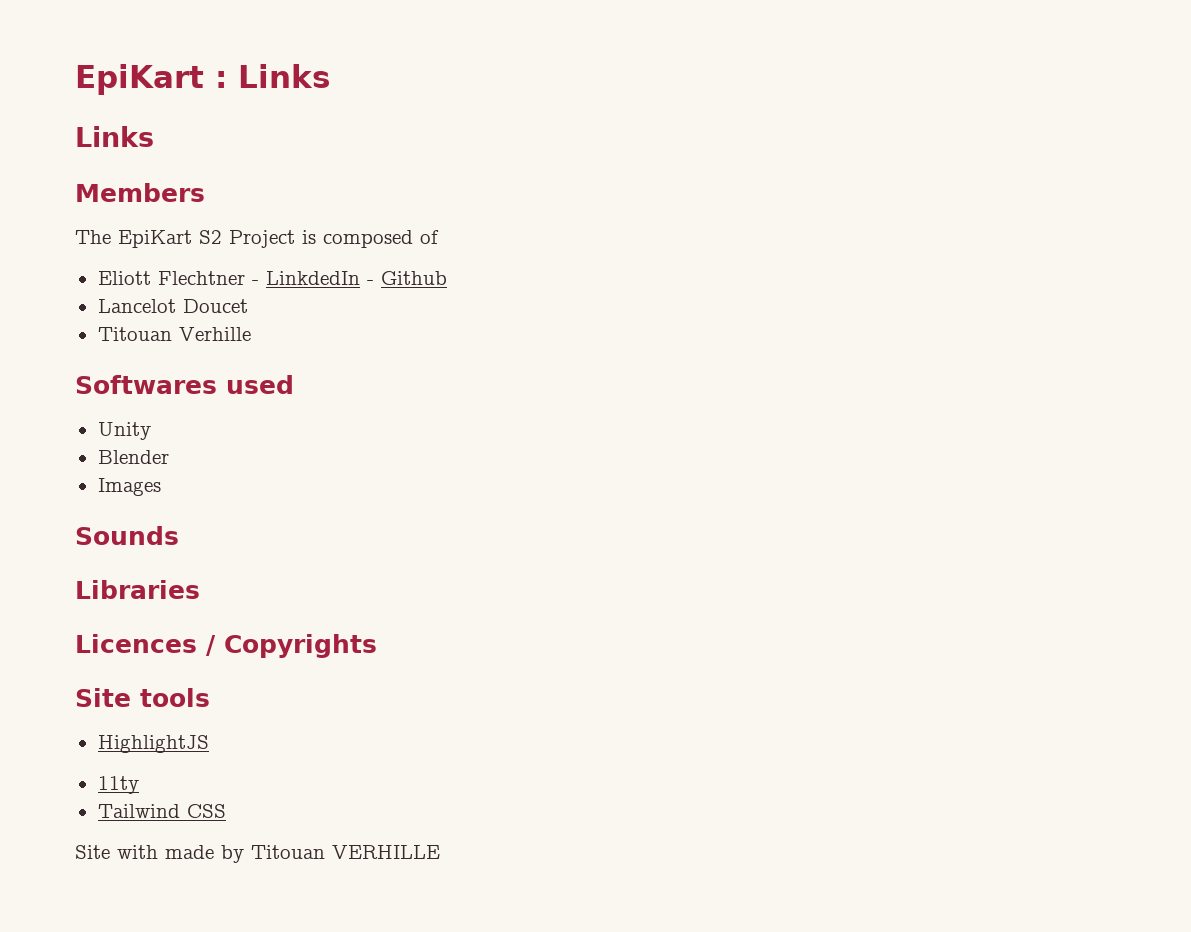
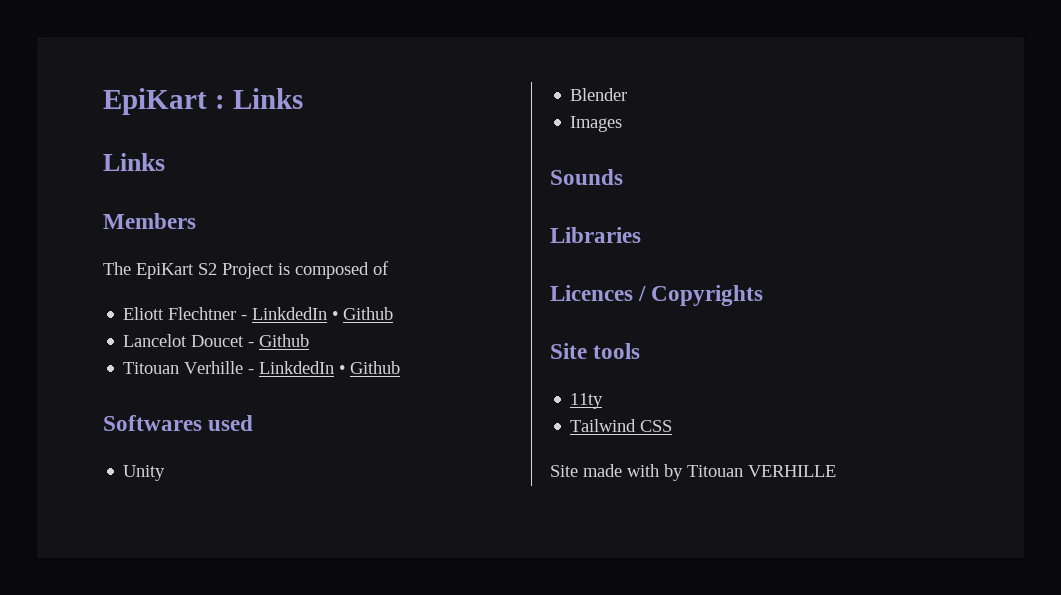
[366,280,374,285] - -> [332,311,339,320] •
(248, 306) none -> [248,334,310,347] - Github
(251, 334) none -> [248,361,401,374] - LinkdedIn • Github
[97,735,209,753] // HighlightJS -> (641, 351) none
[117,845,214,859] with made -> [583,464,659,477] made with

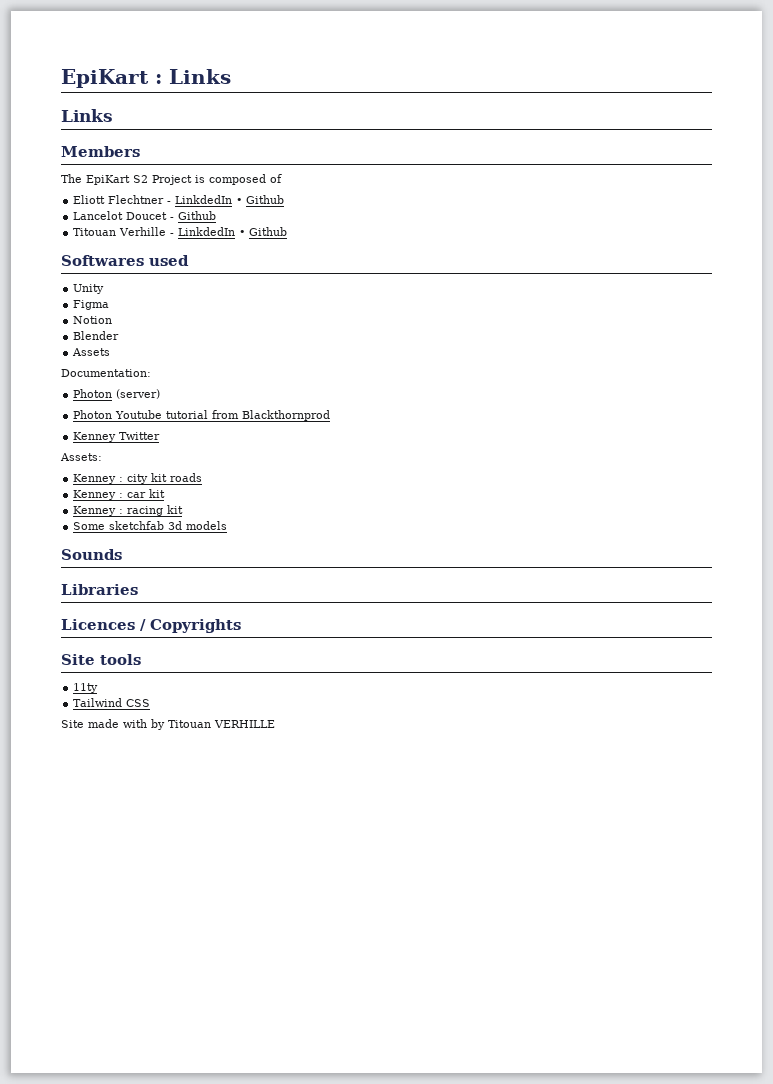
(166, 473) none -> [73,300,110,310] [73,316,113,324] // Figma // Notion
[570,116,623,132] Images -> [72,348,111,356] [61,369,151,377] [73,389,161,399] [73,410,331,421] [73,432,161,442] [60,453,102,461] [73,473,203,484] [73,489,166,500] [73,505,184,516] [73,521,228,530] Assets // Documentation: // Photon (server) // Photon Youtube tutorial from Blackthornprod // Kenney Twitter // Assets: // Kenney : city kit roads // Kenney : car kit // Kenney : racing kit // Some sketchfab 3d models

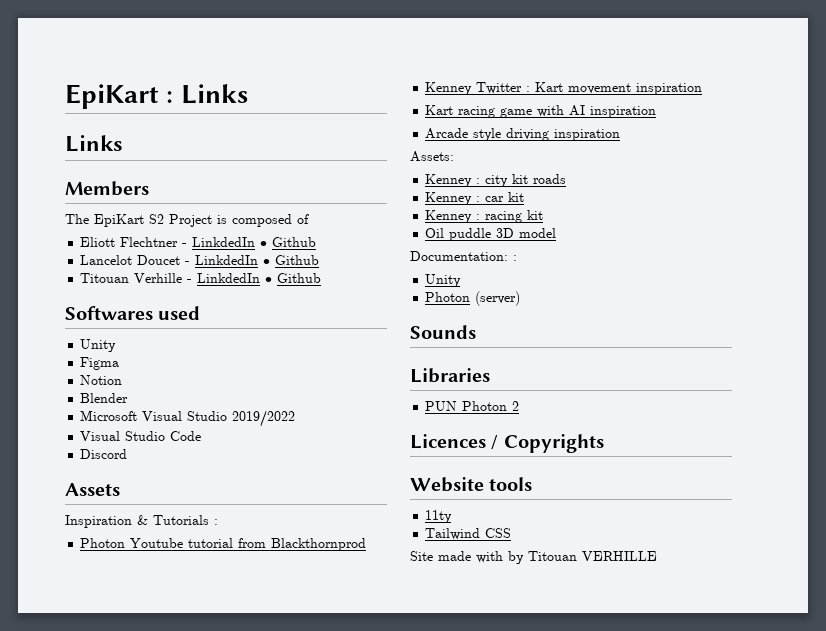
(175, 218) none -> [195,255,271,265] LinkdedIn •
[72,348,111,356] [61,369,151,377] [73,389,161,399] Assets // Documentation: // Photon (server) -> [80,410,296,427] [80,431,202,441] [80,449,128,459] [65,483,120,496] [65,515,218,528] Microsoft Visual Studio 2019/2022 // Visual Studio Code // Discord // Assets // Inspiration & Tutorials :
(161, 436) none -> [526,82,703,95] [425,105,657,118] [425,128,621,141] : Kart movement inspiration // Kart racing game with AI inspiration // Arcade style driving inspiration
[73,521,228,530] Some sketchfab 3d models -> [425,228,557,241] [410,251,517,261] [425,274,462,287] [425,291,521,306] Oil puddle 3D model // Documentation: : // Unity // Photon (server)
(138, 589) none -> [425,401,520,411] // PUN Photon 2
[61,654,95,665] Site -> [410,477,484,492] Website

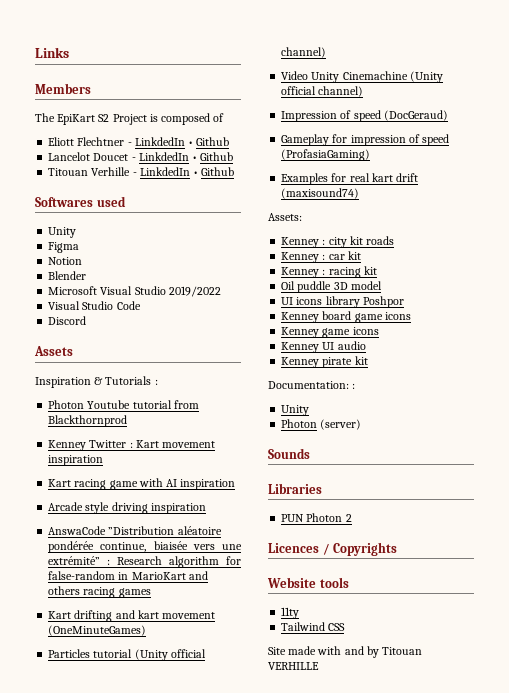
[65,84,248,109] EpiKart : Links // -> (35, 52) none
(621, 135) none -> [48,526,222,535] [48,541,242,553] [48,556,241,568] [48,571,208,580] [48,586,151,598] [48,610,216,622] [48,625,147,636] [48,649,206,661] [281,47,327,58] [281,71,443,83] [281,86,364,97] [281,110,448,122] [281,134,450,146] [281,149,371,161] [281,173,419,185] [281,188,360,199] // AnswaCode ”Distribution aléatoire pondérée continue, biaisée vers une extrémité” : Research algorithm for false-random in MarioKart and others racing games // Kart drifting and kart movement (OneMinuteGames) // Particles tutorial (Unity official channel) // Video Unity Cinemachine (Unity official channel) // Impression of speed (DocGeraud) // Gameplay for impression of speed (ProfasiaGaming) // Examples for real kart drift (maxisound74)
(557, 233) none -> [281,296,404,308] [281,311,411,323] [281,327,379,338] [281,341,366,353] [281,356,368,368] // UI icons library Poshpor // Kenney board game icons // Kenney game icons // Kenney UI audio // Kenney pirate kit
(503, 557) none -> [344,646,364,655] and

